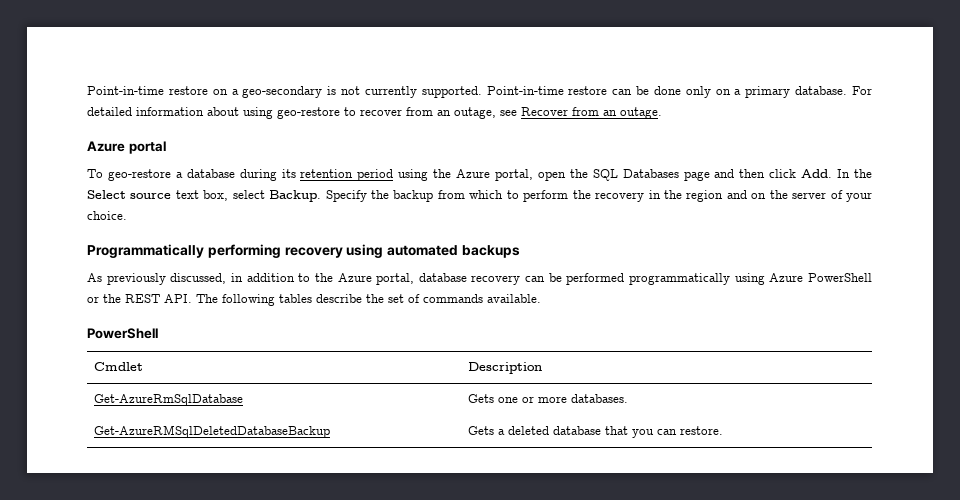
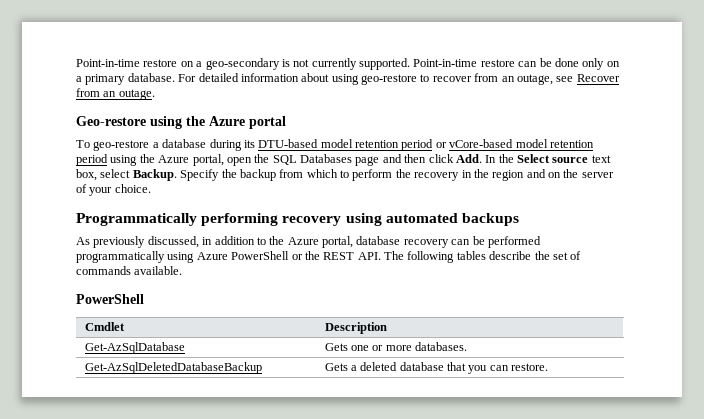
(662, 113) none -> [76,116,205,129] Geo-restore using the
(296, 173) none -> [258,139,548,151] DTU-based model retention period or vCore-based model
[93,394,243,406] Get-AzureRmSqlDatabase -> [84,342,185,354] Get-AzSqlDatabase
[93,425,330,438] Get-AzureRMSqlDeletedDatabaseBackup -> [84,362,262,374] Get-AzSqlDeletedDatabaseBackup

